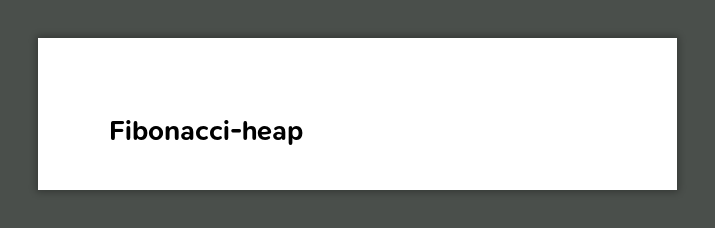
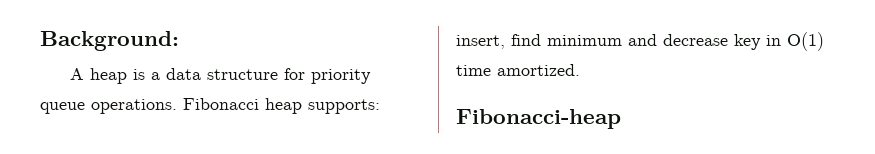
(109, 132) none -> [40,31,179,51] [70,68,372,84] [40,98,380,114] [456,32,824,51] [456,64,580,76] Background: // A heap is a data structure for priority queue operations. Fibonacci heap supports: insert, find minimum and decrease key in O(1) time amortized. //

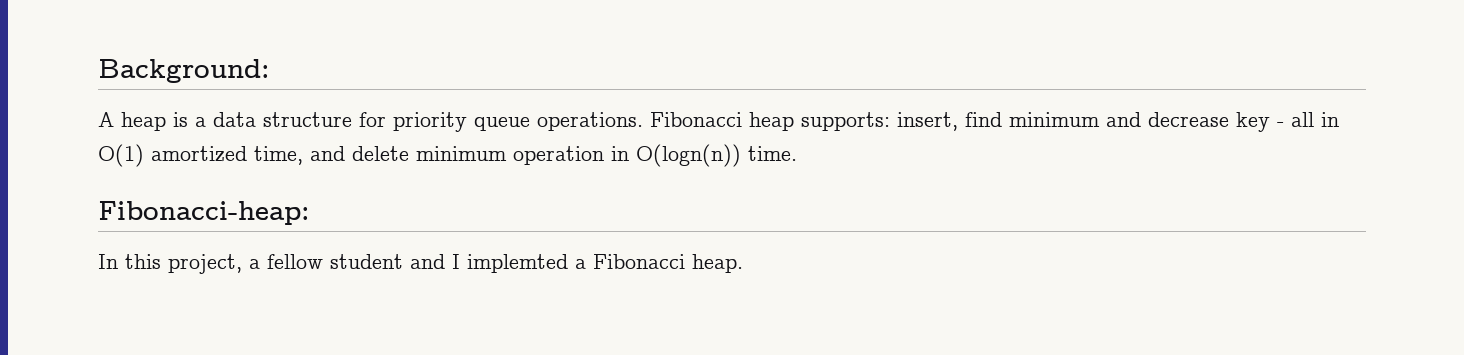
[766,32,824,51] [456,64,580,76] [456,109,621,129] in O(1) time amortized. // Fibonacci-heap -> [1277,112,1339,127] [98,144,797,167] [98,201,310,225] [98,254,743,274] - all in O(1) amortized time, and delete minimum operation in O(logn(n)) time. // Fibonacci-heap: // In this project, a fellow student and I implemted a Fibonacci heap.

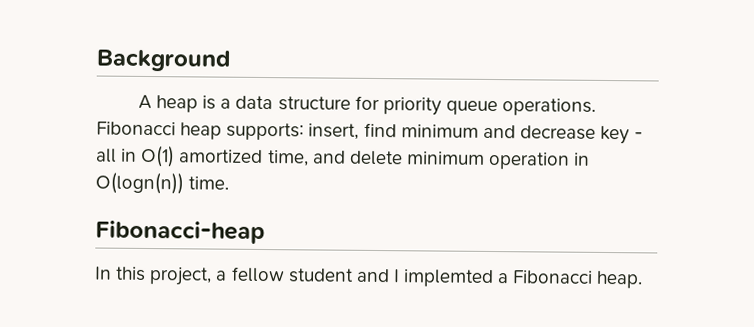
[98,59,270,83] Background: -> [96,49,231,72] Background
[98,201,310,225] Fibonacci-heap: -> [95,220,265,245] Fibonacci-heap

